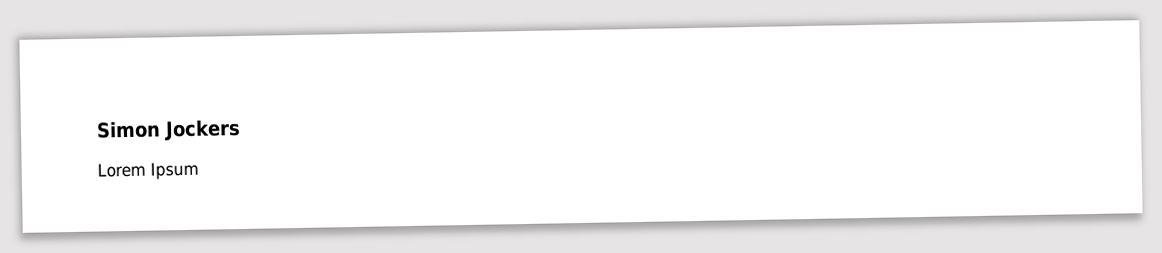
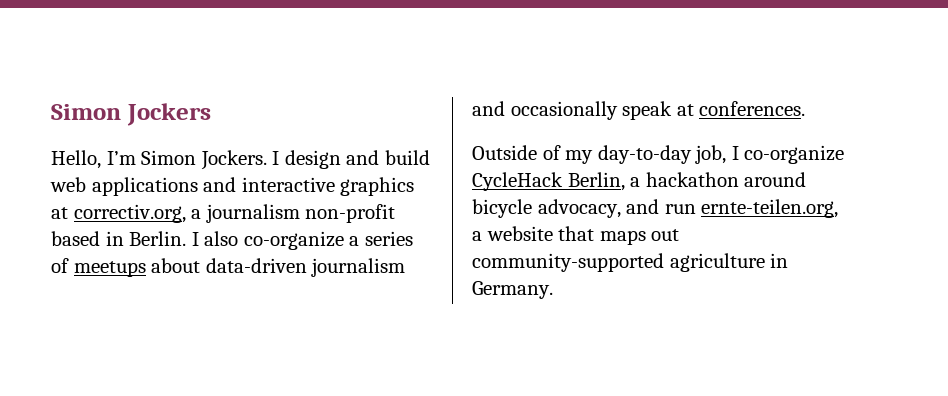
[97,161,199,180] Lorem Ipsum -> [51,150,430,170] [50,177,415,196] [51,204,396,223] [51,231,413,250] [51,258,406,277] [472,101,806,120] [472,145,845,164] [472,172,807,191] [472,199,839,218] [472,226,680,245] [472,253,789,272] [472,281,553,299] Hello, I’m Simon Jockers. I design and build web applications and interactive graphics at correctiv.org, a journalism non-profit based in Berlin. I also co-organize a series of meetups about data-driven journalism and occasionally speak at conferences. // Outside of my day-to-day job, I co-organize CycleHack Berlin, a hackathon around bicycle advocacy, and run ernte-teilen.org, a website that maps out community-supported agriculture in Germany.

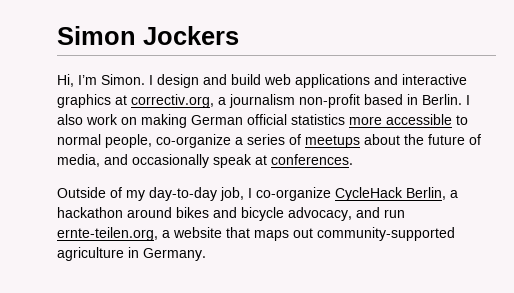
[51,150,267,170] Hello, I’m Simon Jockers. -> [57,74,145,87] Hi, I’m Simon.
(239, 238) none -> [86,114,468,128] [57,134,152,148] work on making German official statistics more accessible to normal people,
[205,258,406,277] data-driven journalism -> [404,134,481,145] [57,154,100,167] the future of media,
(807, 179) none -> [176,207,237,218] bikes and

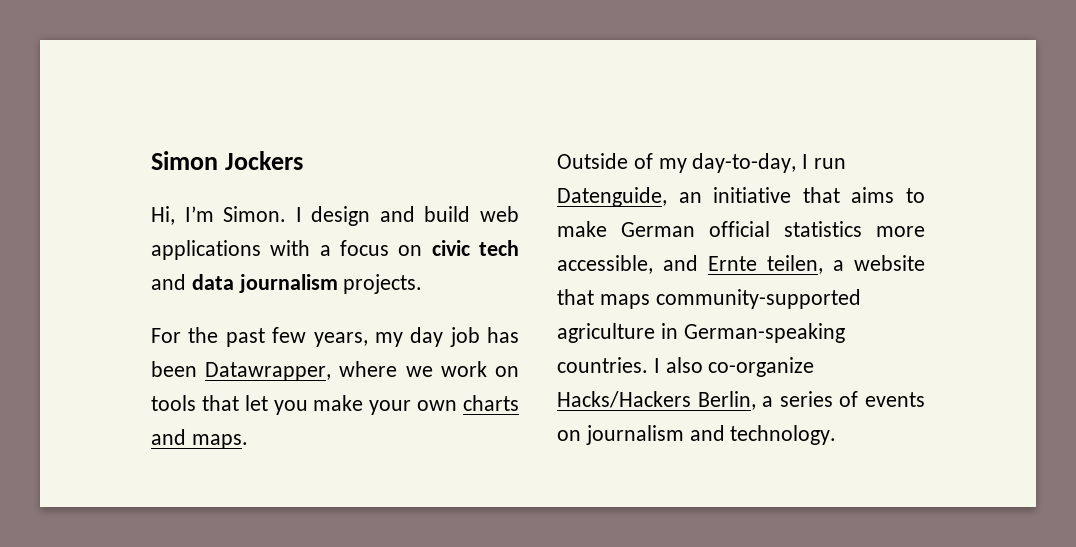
[374,74,467,85] [57,94,470,108] [57,114,468,128] [57,134,481,148] [57,154,353,168] [57,187,458,201] [57,207,405,221] [57,227,158,241] and interactive graphics at correctiv.org, a journalism non-profit based in Berlin. I also work on making German official statistics more accessible to normal people, co-organize a series of meetups about the future of media, and occasionally speak at conferences. // Outside of my day-to-day job, I co-organize CycleHack Berlin, a hackathon around bikes and bicycle advocacy, and run ernte-teilen.org, -> [270,240,519,256] [151,274,423,294] [151,327,519,347] [151,361,519,381] [151,395,519,415] [151,429,248,449] [557,153,847,173] [557,187,925,207] [557,221,925,237] [557,255,823,274] with a focus on civic tech and data journalism projects. // For the past few years, my day job has been Datawrapper, where we work on tools that let you make your own charts and maps. // Outside of my day-to-day, I run Datenguide, an initiative that aims to make German official statistics more accessible, and Ernte teilen,
[293,228,313,238] out -> (650, 301) none
[143,248,206,261] Germany. -> [683,323,845,343] [557,357,815,377] [557,391,925,410] [557,425,837,445] German-speaking countries. I also co-organize Hacks/Hackers Berlin, a series of events on journalism and technology.

